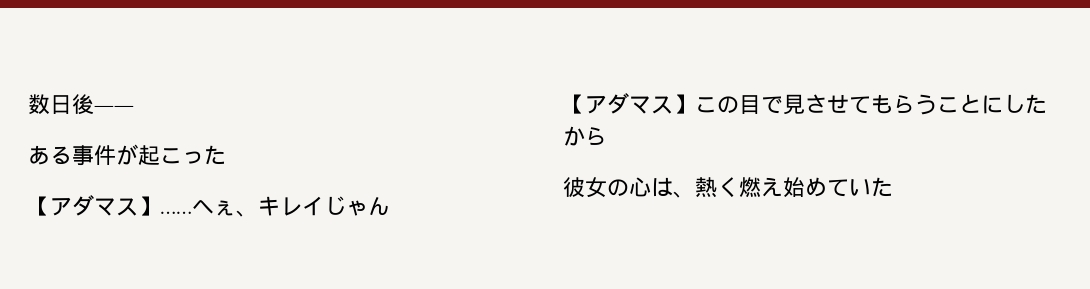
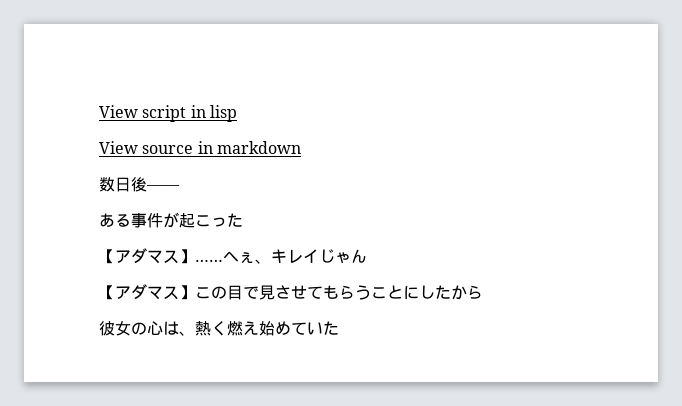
(28, 104) none -> [99,105,237,122] [99,141,301,154] View script in lisp // View source in markdown //

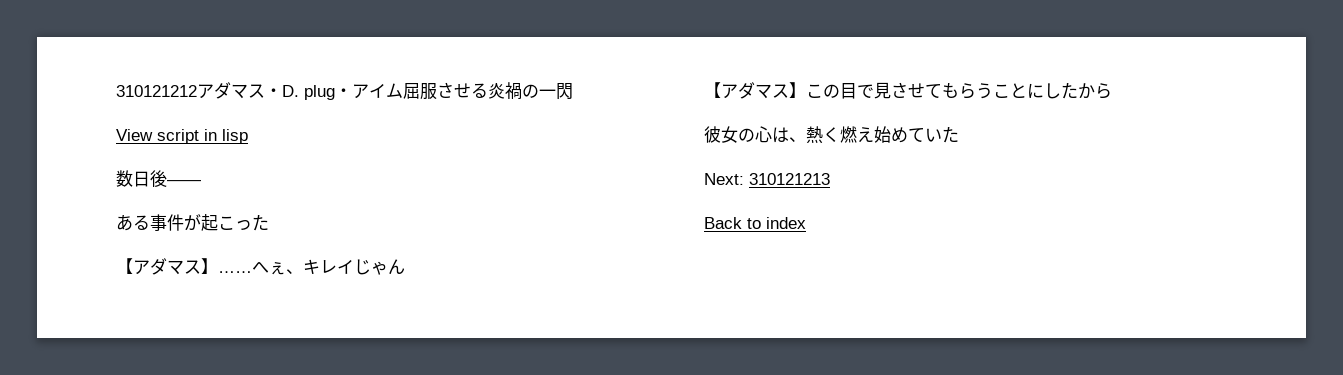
(99, 111) none -> [116,82,573,100] 310121212アダマス・D. plug・アイム屈服させる炎禍の一閃 //
[99,141,301,154] // View source in markdown -> (248, 136) none
(339, 328) none -> [704,173,830,185] [704,217,806,229] // Next: 310121213 // Back to index

